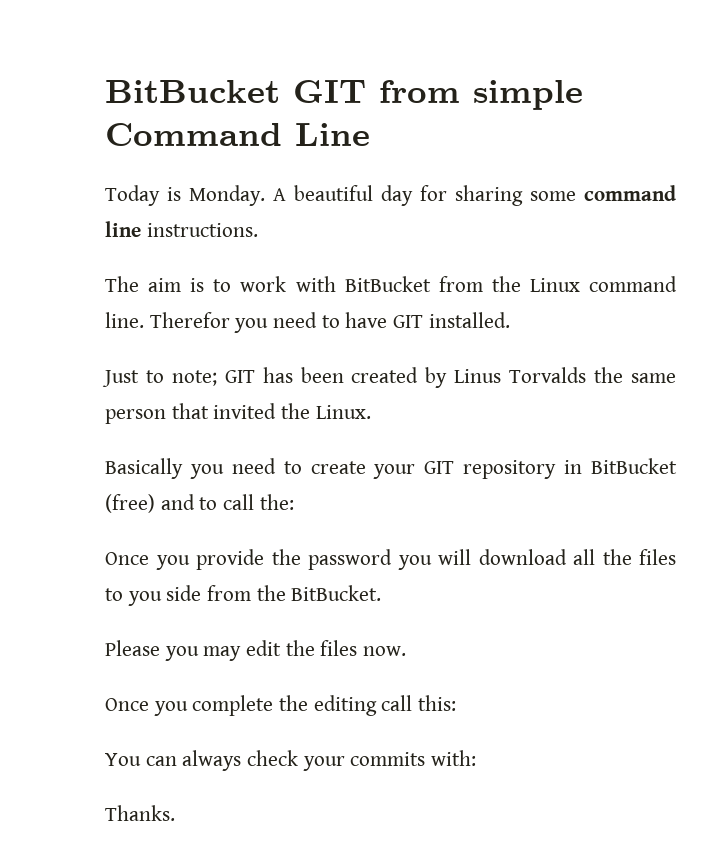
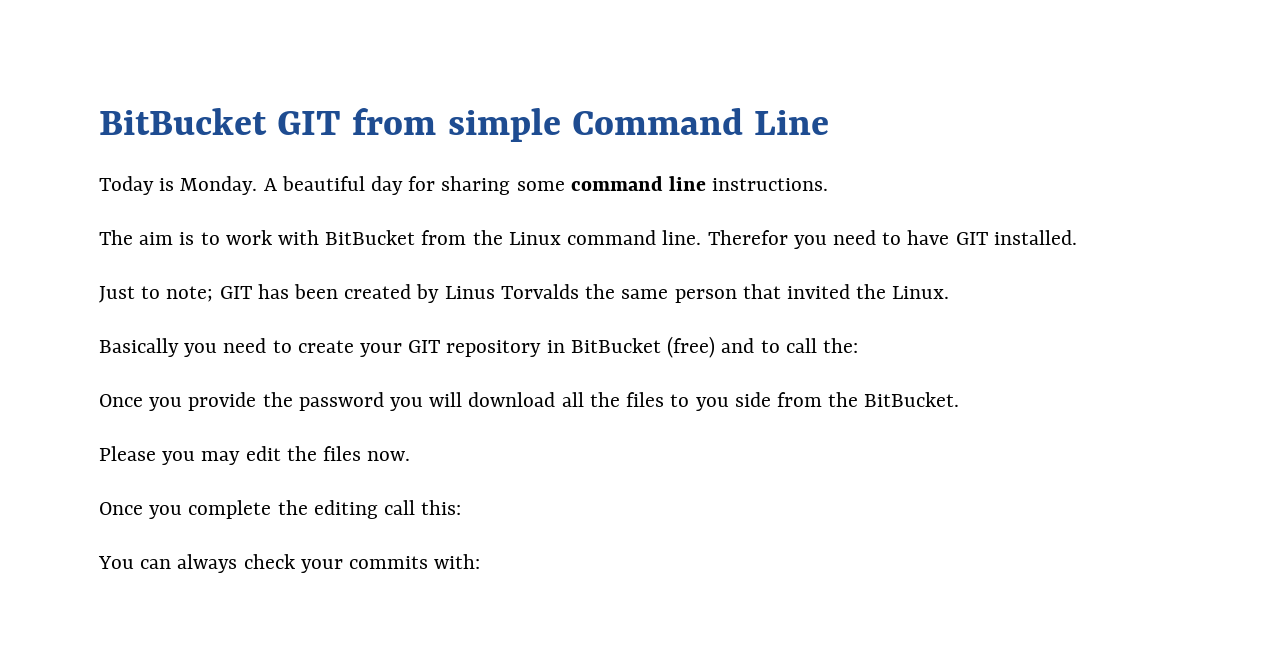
[105,805,175,821] // Thanks. -> (481, 561) none

